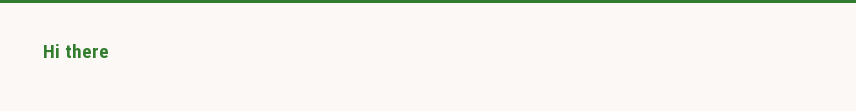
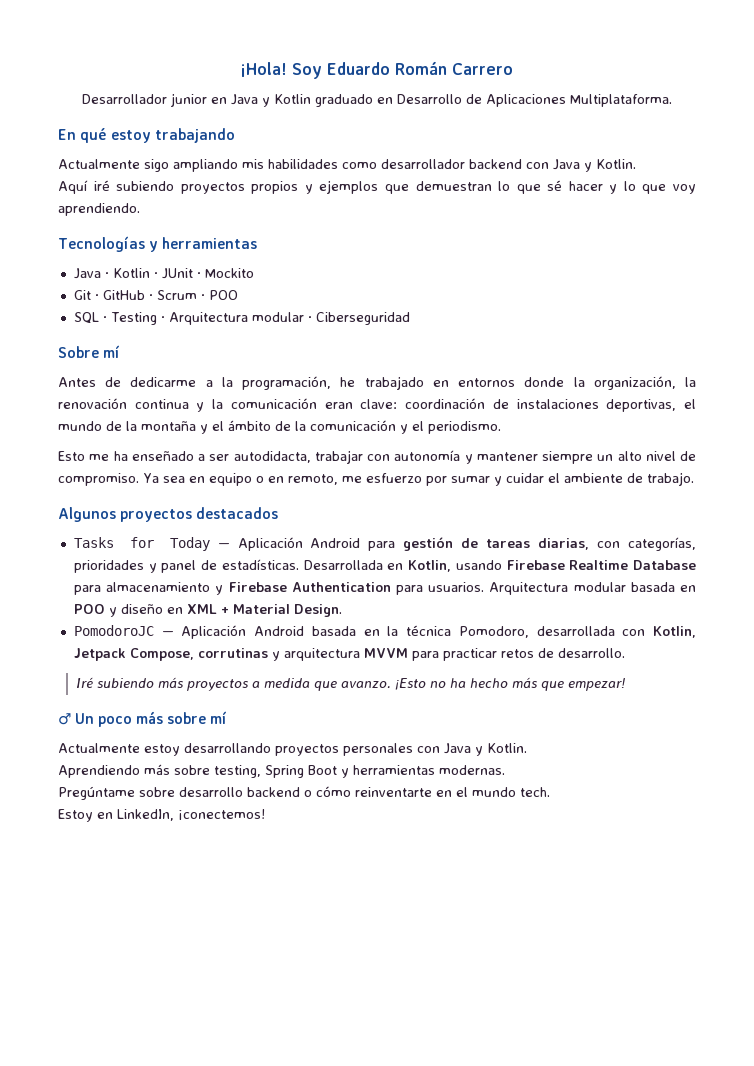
[43,44,110,58] Hi there -> [241,61,513,79] [82,93,672,107] [58,128,236,143] [58,159,636,172] [58,180,696,194] [58,203,140,216] [58,236,258,252] [73,268,254,279] [73,290,238,300] [73,312,410,325] [58,345,121,358] [58,376,697,390] [58,398,697,412] [58,420,501,434] [58,450,696,464] [58,472,694,486] [58,507,279,522] [73,537,696,551] [73,559,697,573] [73,582,696,595] [73,604,342,617] [73,625,697,639] [73,648,625,661] [76,677,626,691] [58,711,228,727] [58,743,527,756] [58,764,505,778] [58,786,550,800] [58,809,265,822] ¡Hola! Soy Eduardo Román Carrero // Desarrollador junior en Java y Kotlin graduado en Desarrollo de Aplicaciones Multiplataforma. // En qué estoy trabajando // Actualmente sigo ampliando mis habilidades como desarrollador backend con Java y Kotlin. // Aquí iré subiendo proyectos propios y ejemplos que demuestran lo que sé hacer y lo que voy aprendiendo. // Tecnologías y herramientas // Java · Kotlin · JUnit · Mockito // Git · GitHub · Scrum · POO // SQL · Testing · Arquitectura modular · Ciberseguridad // Sobre mí // Antes de dedicarme a la programación, he trabajado en entornos donde la organización, la renovación continua y la comunicación eran clave: coordinación de instalaciones deportivas, el mundo de la montaña y el ámbito de la comunicación y el periodismo. // Esto me ha enseñado a ser autodidacta, trabajar con autonomía y mantener siempre un alto nivel de compromiso. Ya sea en equipo o en remoto, me esfuerzo por sumar y cuidar el ambiente de trabajo. // Algunos proyectos destacados // Tasks for Today — Aplicación Android para gestión de tareas diarias, con categorías, prioridades y panel de estadísticas. Desarrollada en Kotlin, usando Firebase Realtime Database para almacenamiento y Firebase Authentication para usuarios. Arquitectura modular basada en POO y diseño en XML + Material Design. // PomodoroJC — Aplicación Android basada en la técnica Pomodoro, desarrollada con Kotlin, Jetpack Compose, corrutinas y arquitectura MVVM para practicar retos de desarrollo. // Iré subiendo más proyectos a medida que avanzo. ¡Esto no ha hecho más que empezar! // ♂ Un poco más sobre mí // Actualmente estoy desarrollando proyectos personales con Java y Kotlin. // Aprendiendo más sobre testing, Spring Boot y herramientas modernas. // Pregúntame sobre desarrollo backend o cómo reinventarte en el mundo tech. // Estoy en LinkedIn, ¡conectemos!

